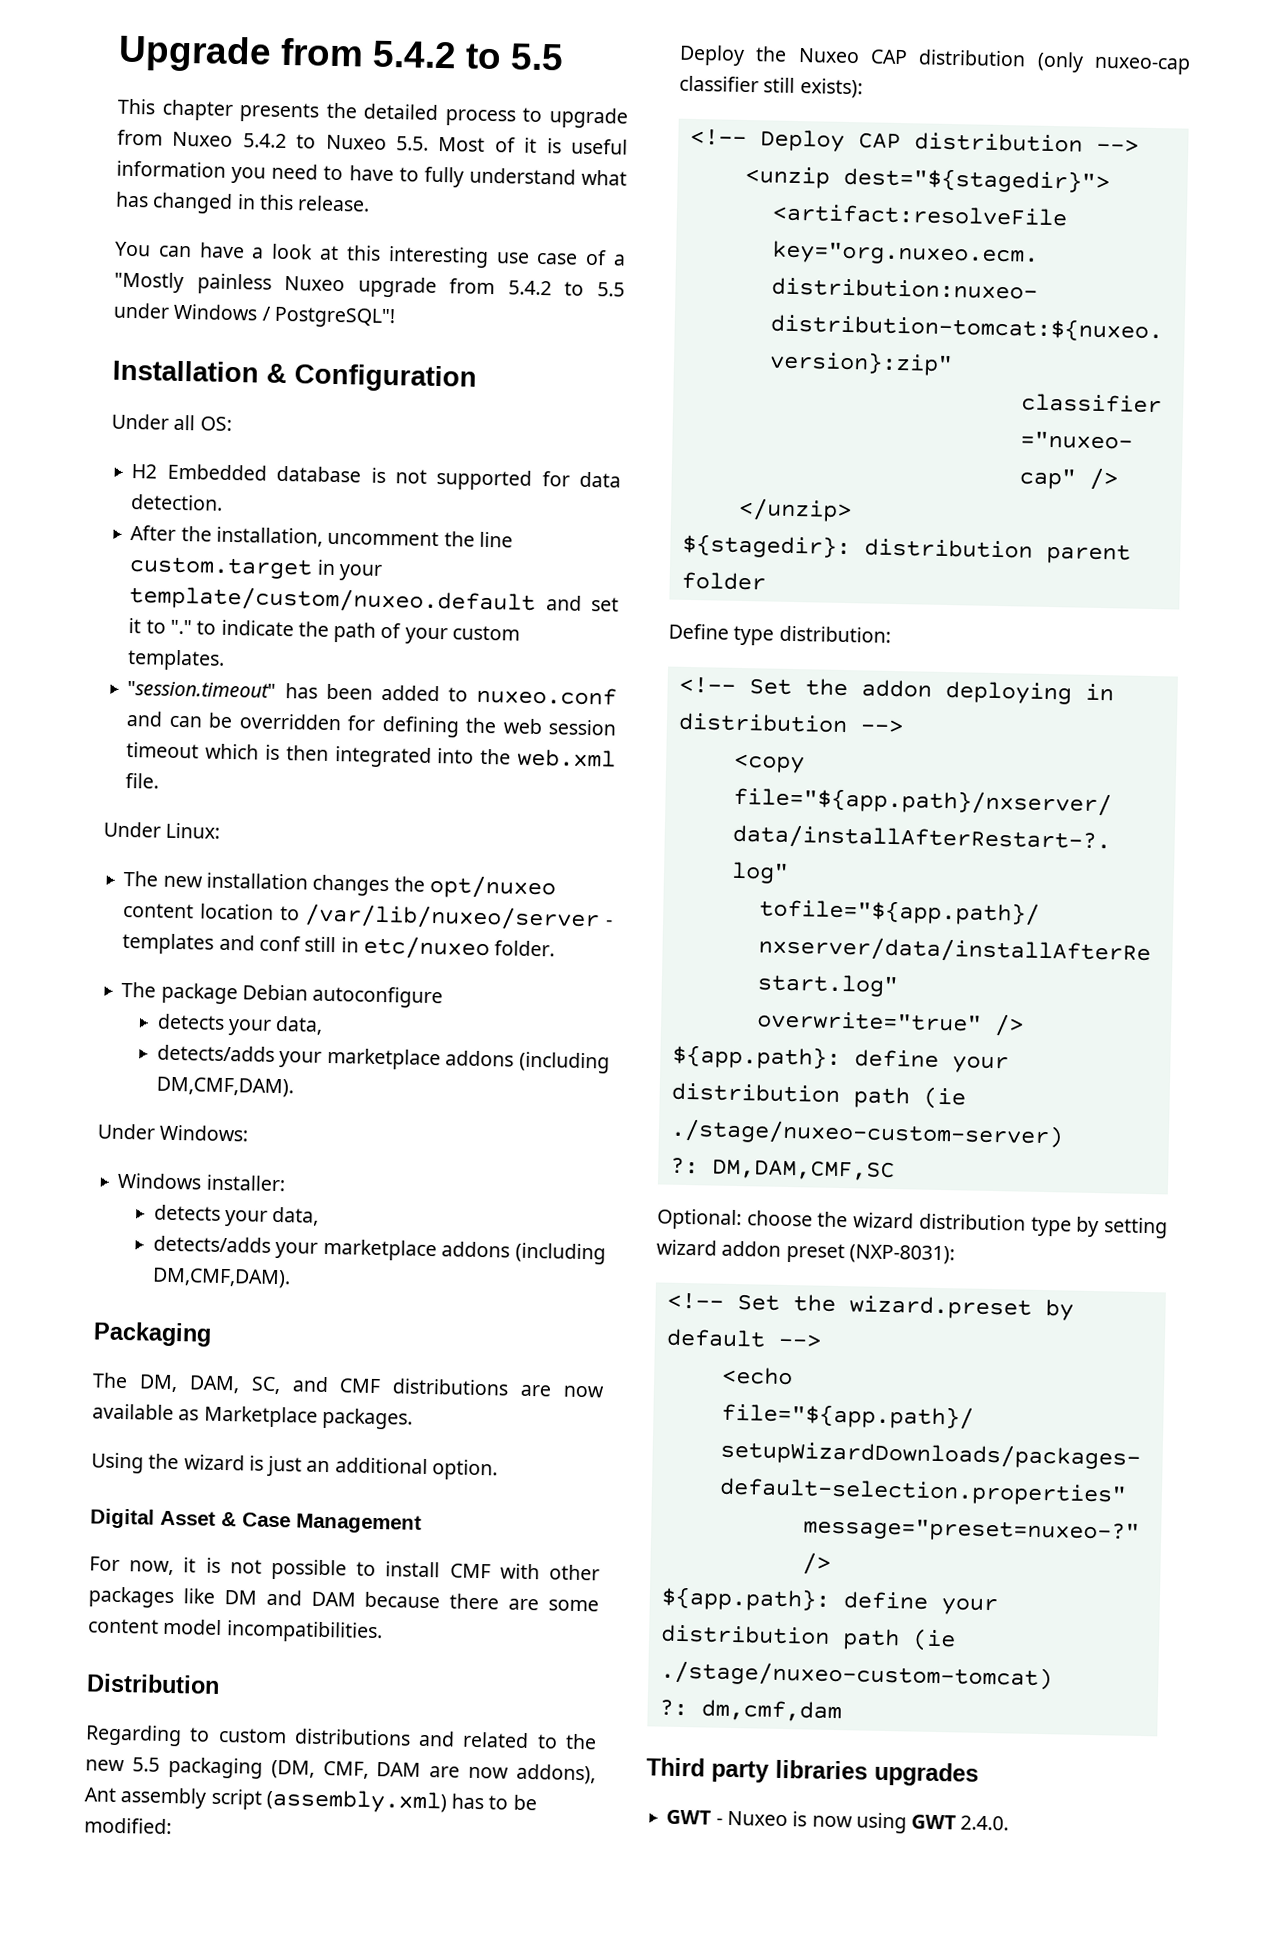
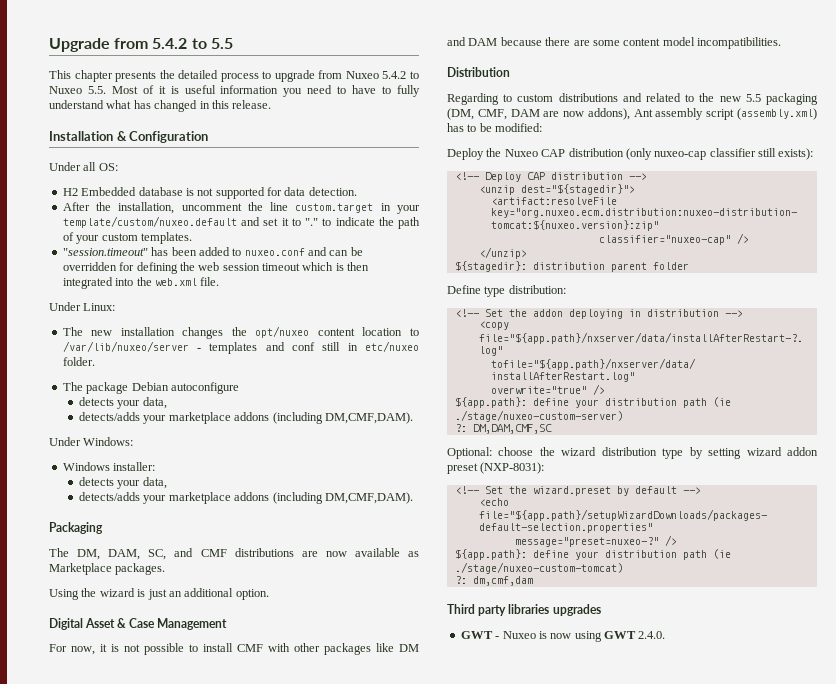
[114,241,626,268] [114,271,625,298] [113,302,395,329] // You can have a look at this interesting use case of a "Mostly painless Nuxeo upgrade from 5.4.2 to 5.5 under Windows / PostgreSQL"! -> (272, 104) none

